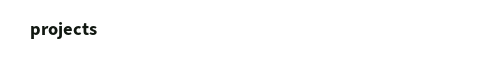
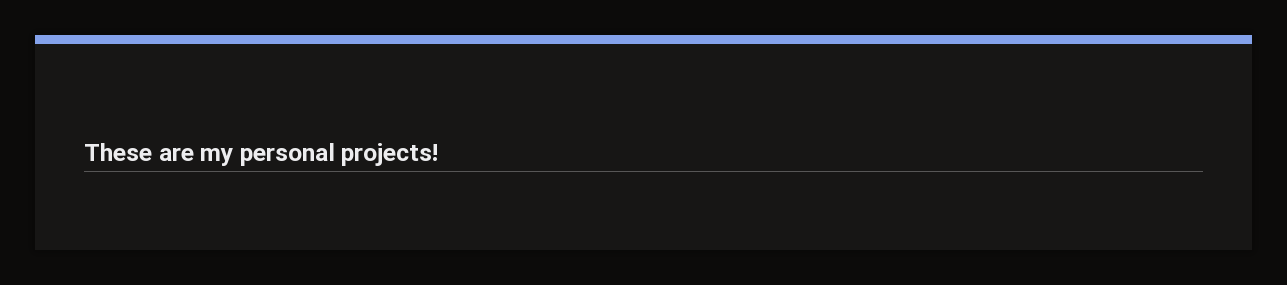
[30,22,97,39] projects -> [84,143,439,166] These are my personal projects!

